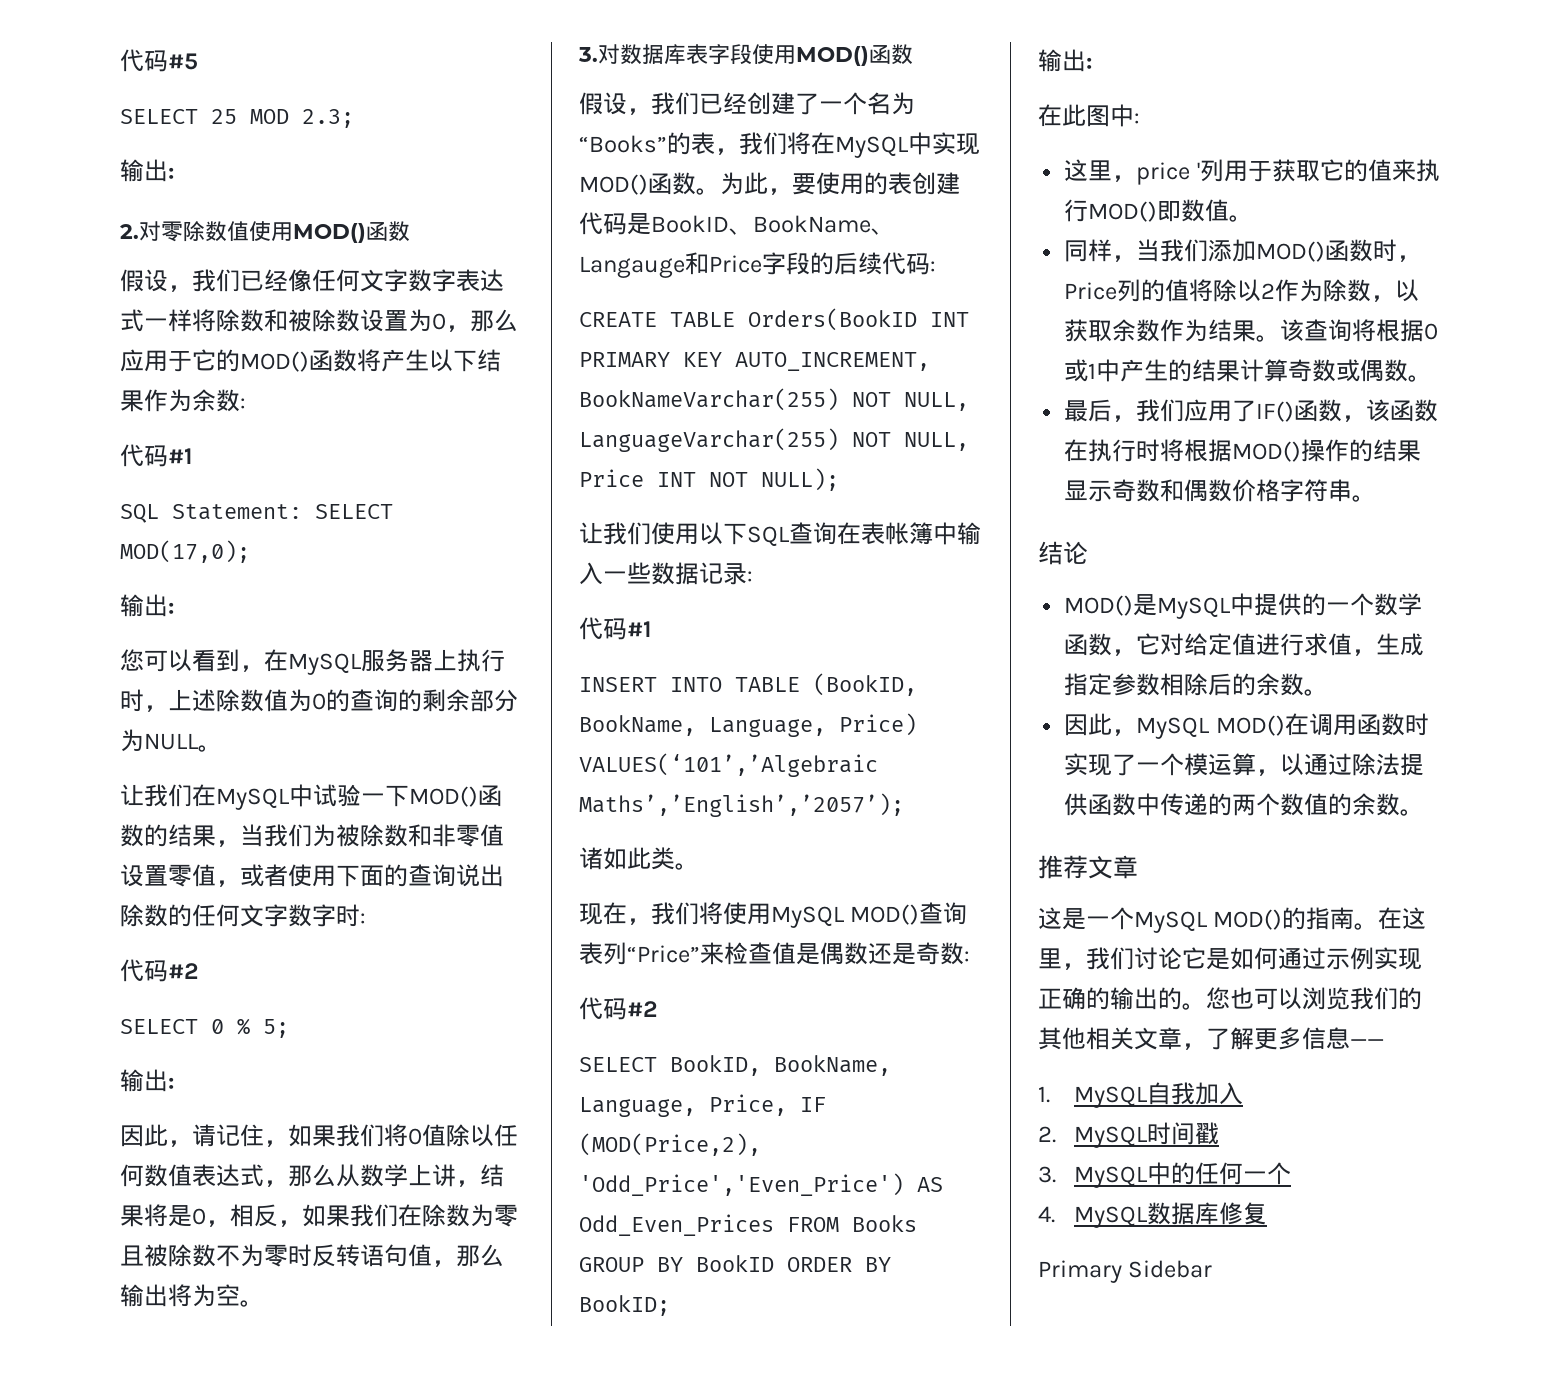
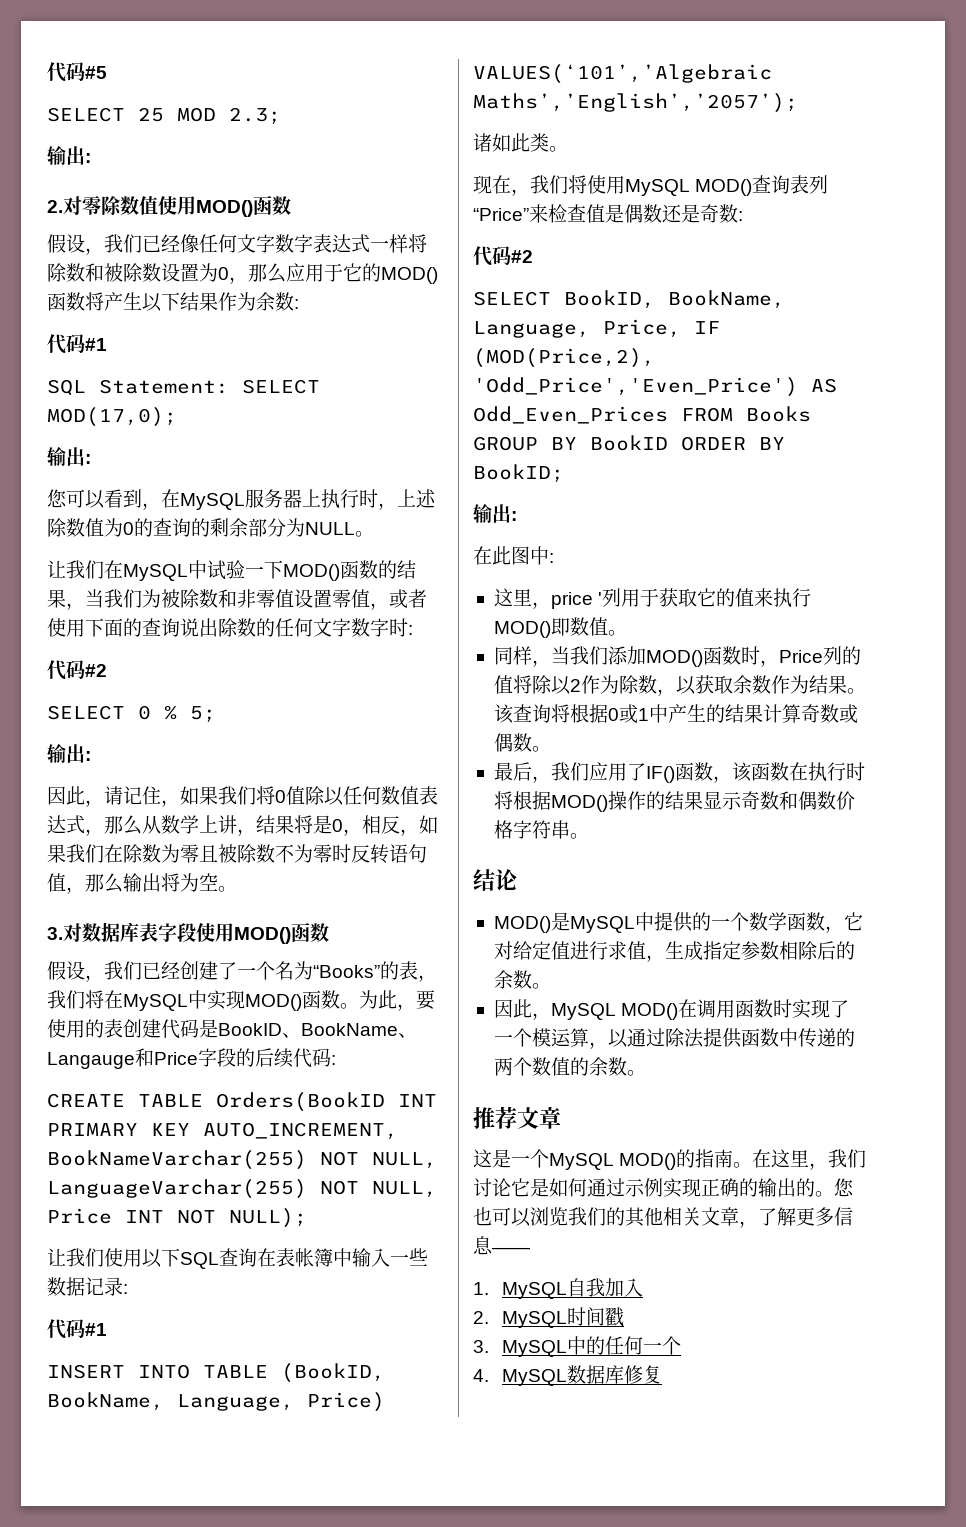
[1038,1260,1213,1283] // Primary Sidebar -> (663, 1374) none

